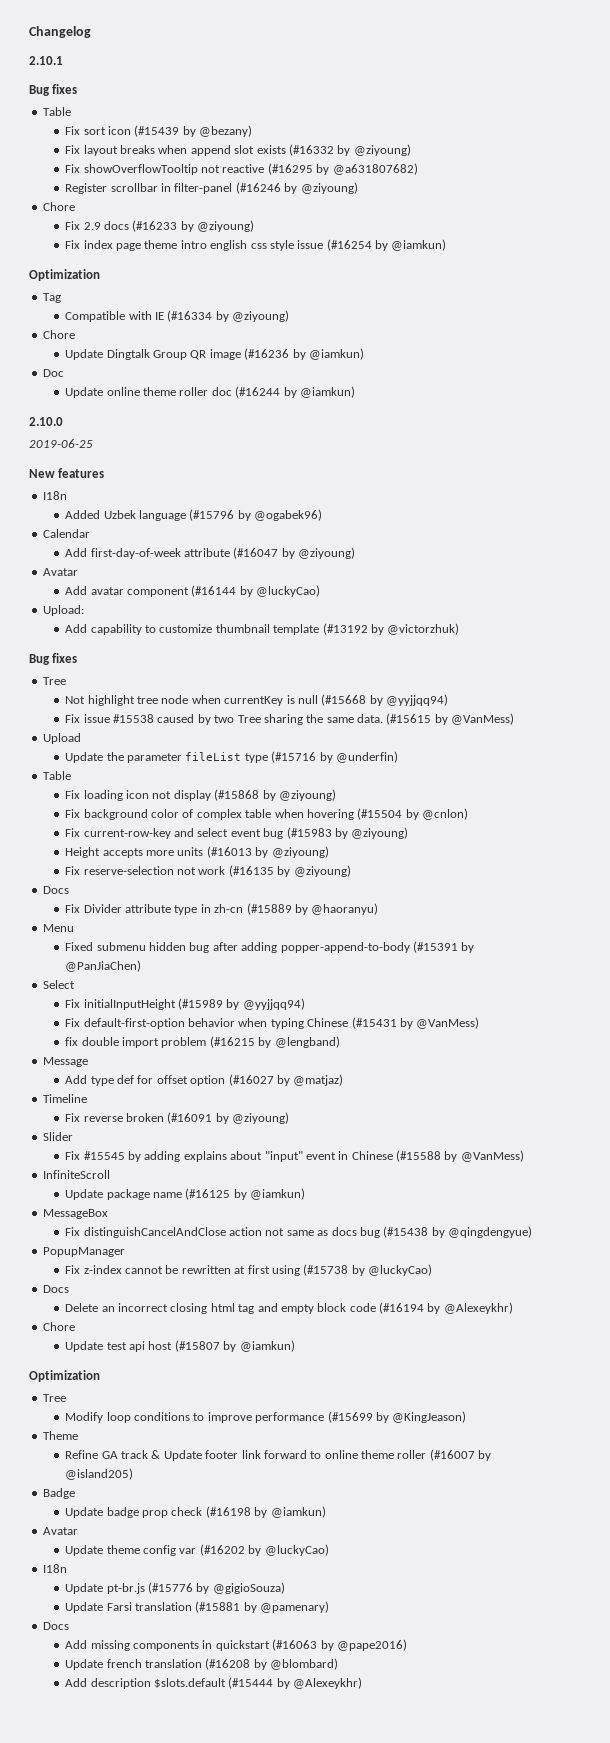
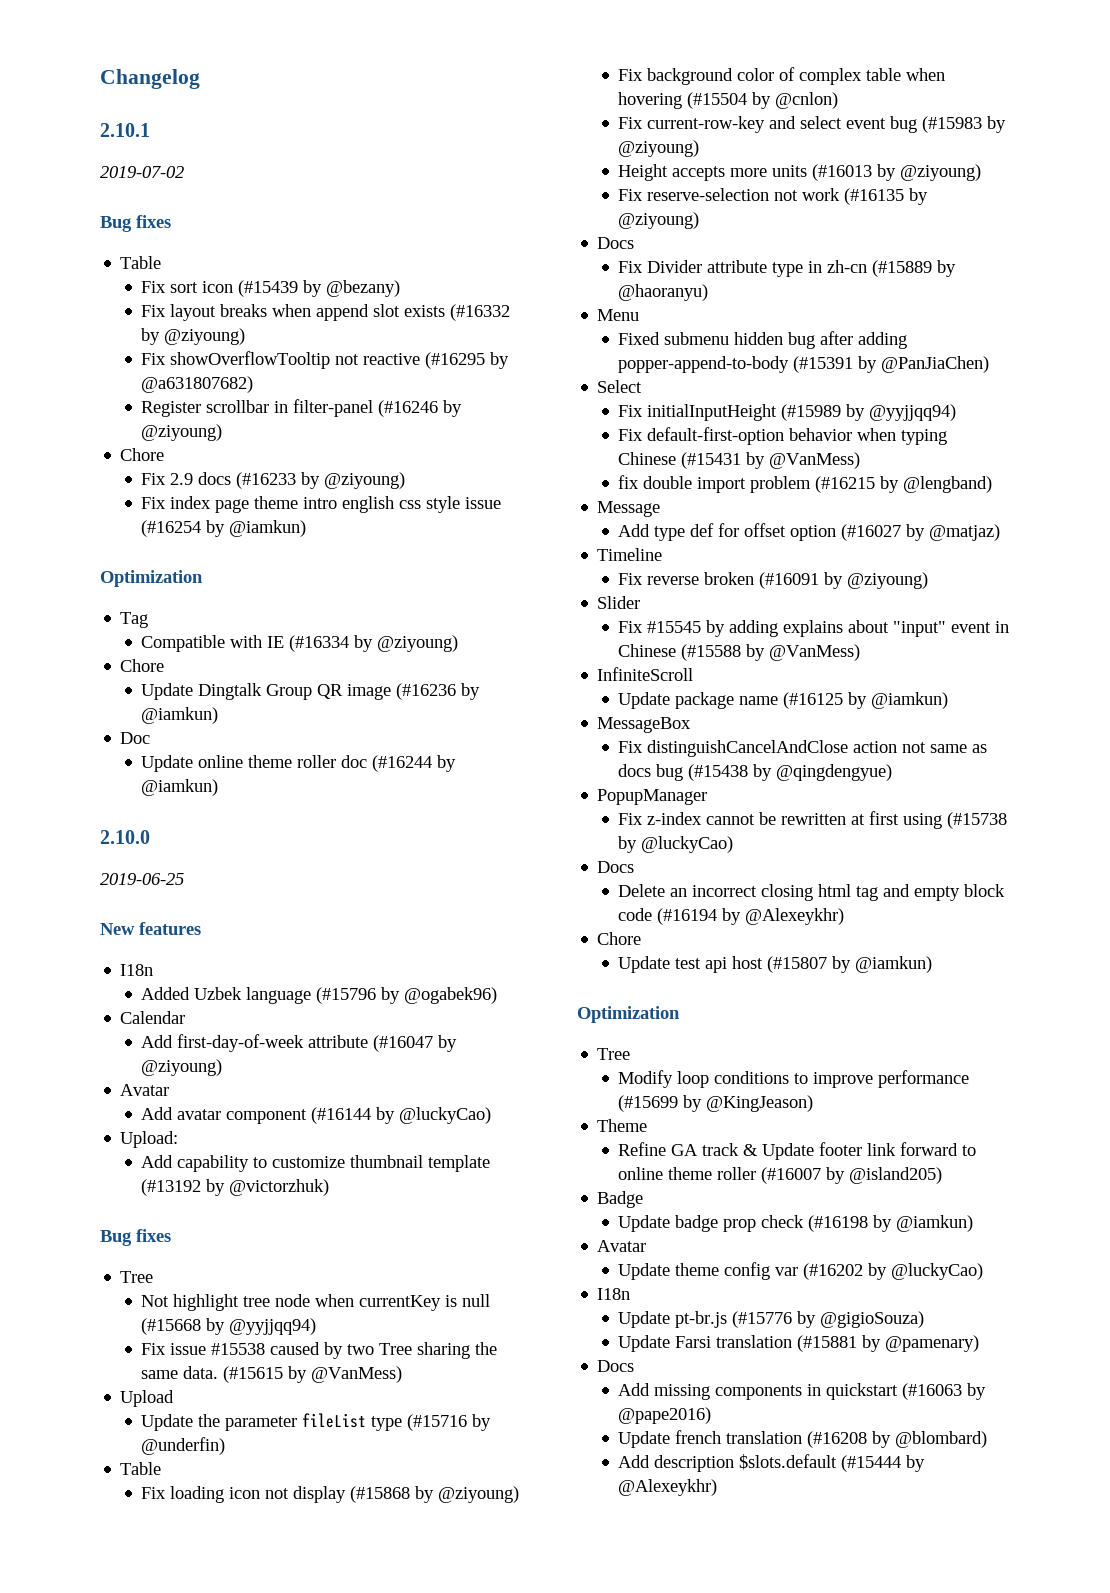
(63, 60) none -> [100,166,184,178] // 2019-07-02

